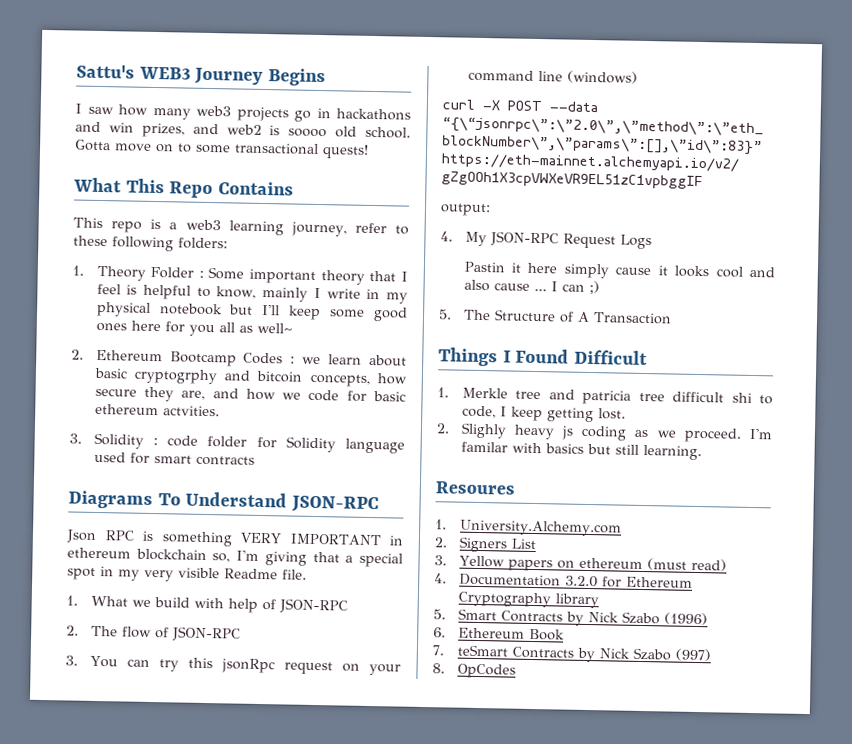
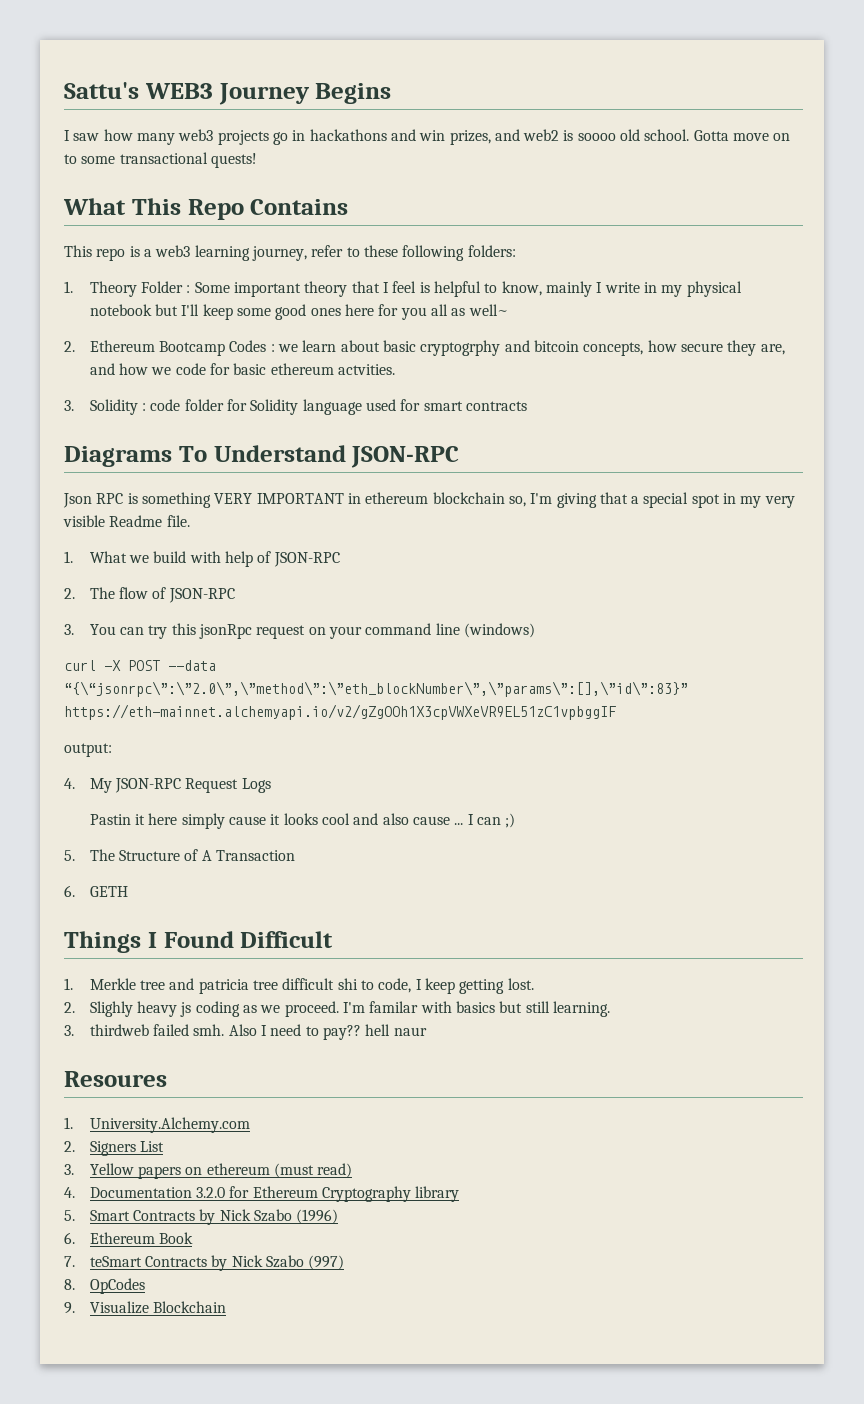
(672, 318) none -> [64,885,128,897] // 6. GETH
(702, 452) none -> [64,1024,427,1040] // 3. thirdweb failed smh. Also I need to pay?? hell naur
(516, 671) none -> [64,1301,227,1314] // 9. Visualize Blockchain

